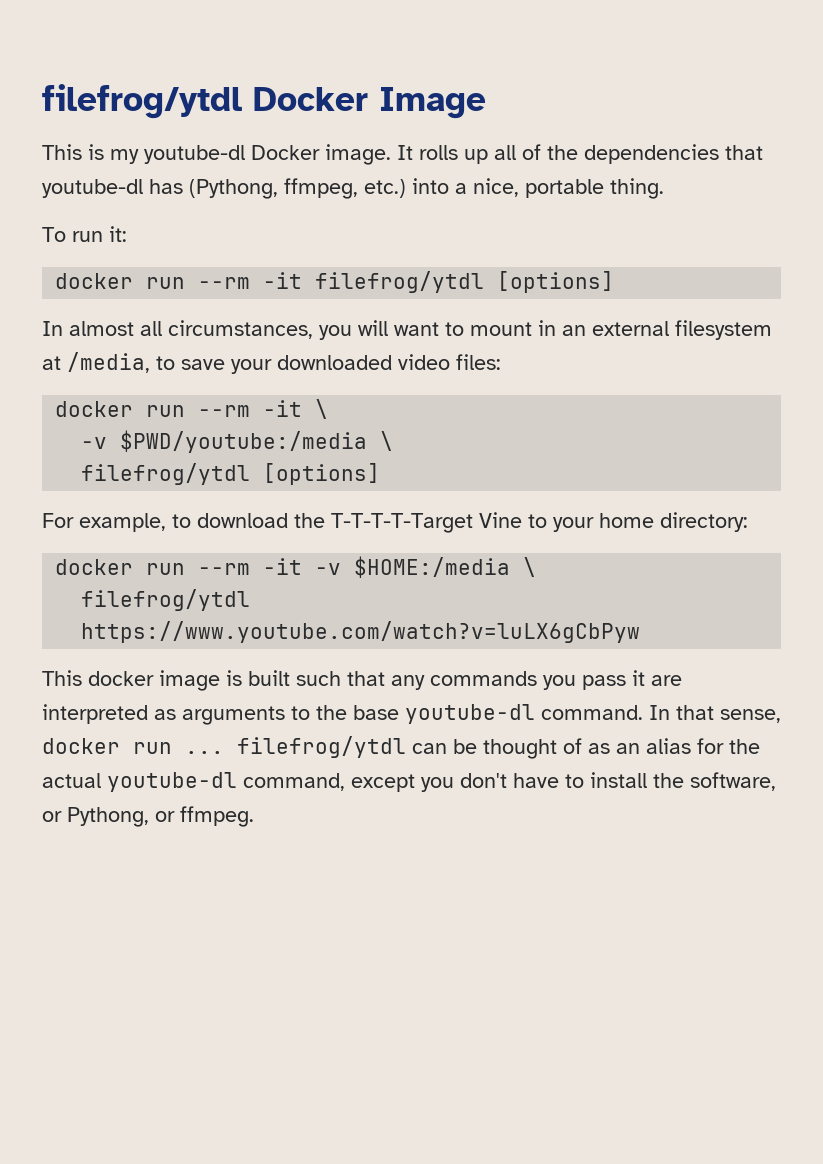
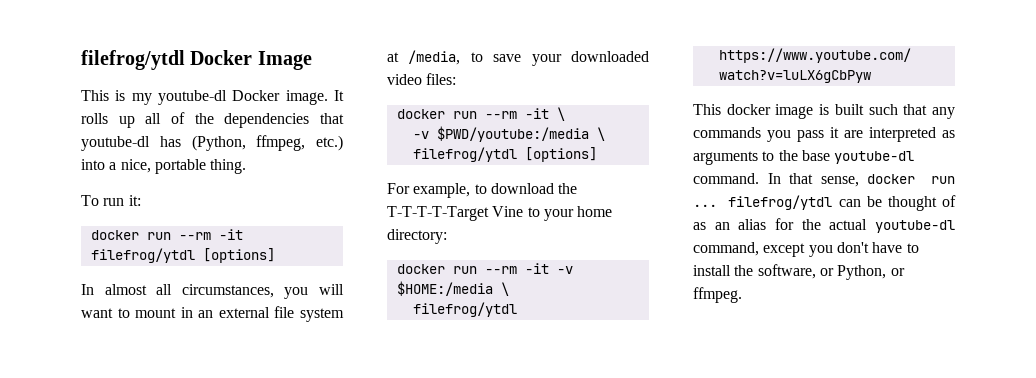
[189,179,278,199] (Pythong, -> [191,135,246,151] (Python,
[675,320,772,340] filesystem -> [274,306,344,322] file system
[67,807,149,827] Pythong, -> [837,265,887,280] Python,

